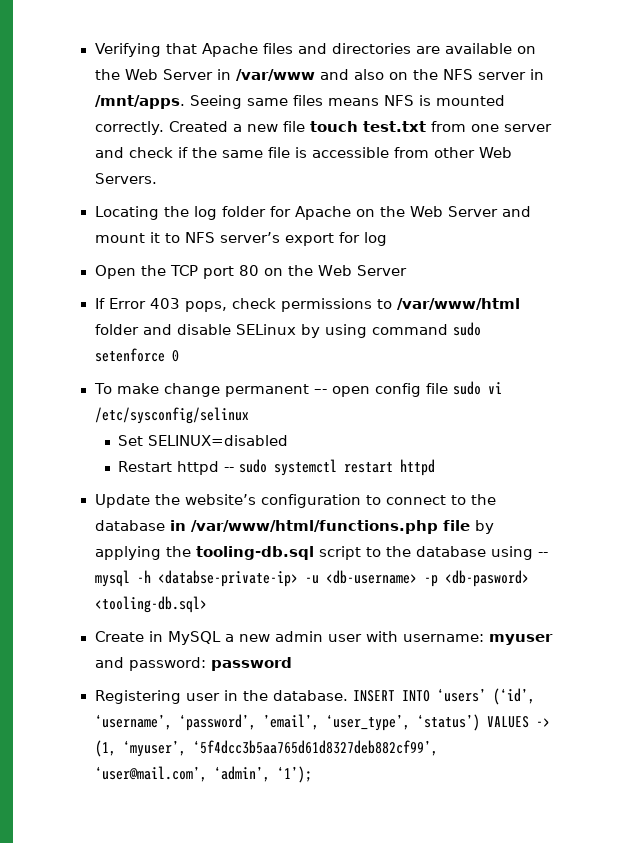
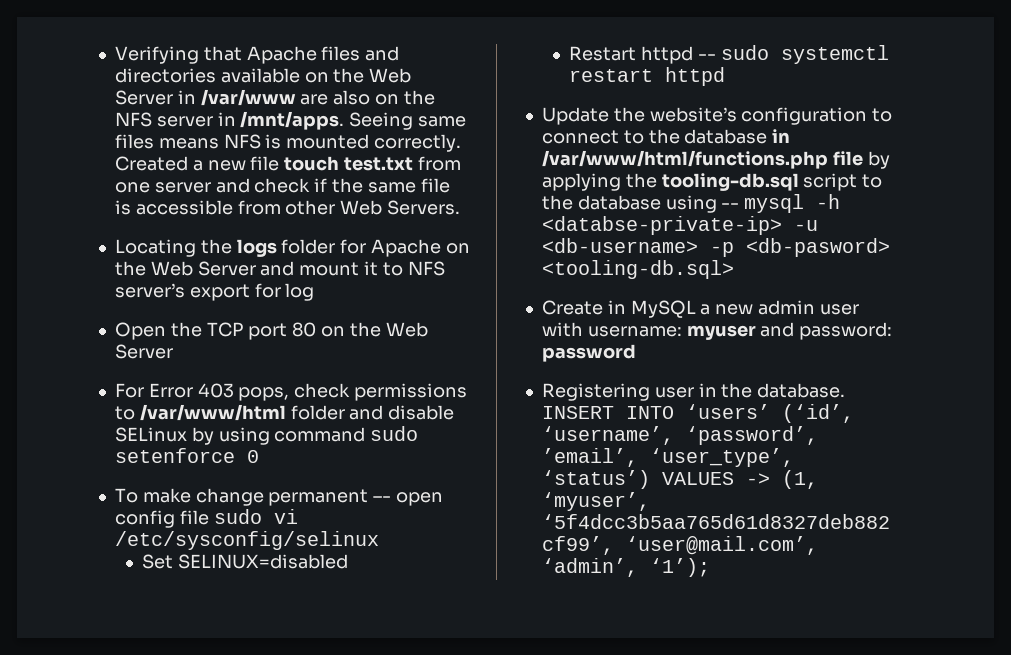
[416,46,441,54] are -> (216, 75) none
[320,69,350,80] and -> [300,94,329,105] are
[193,206,217,220] log -> [236,239,277,257] logs
[94,298,105,309] If -> [114,383,144,398] For

